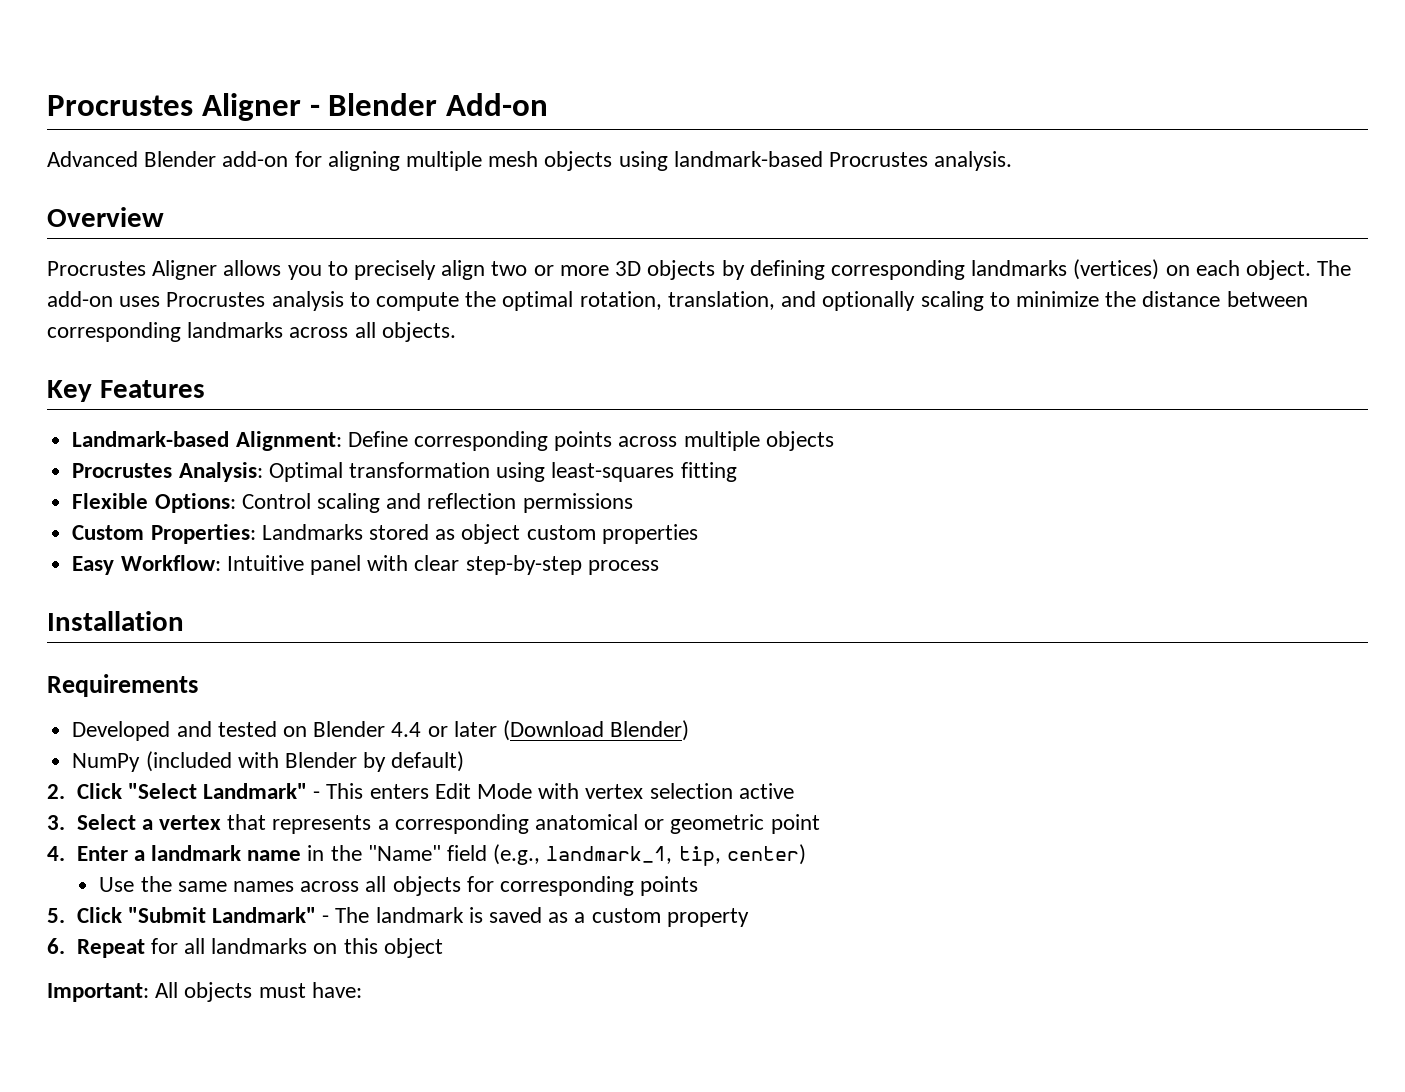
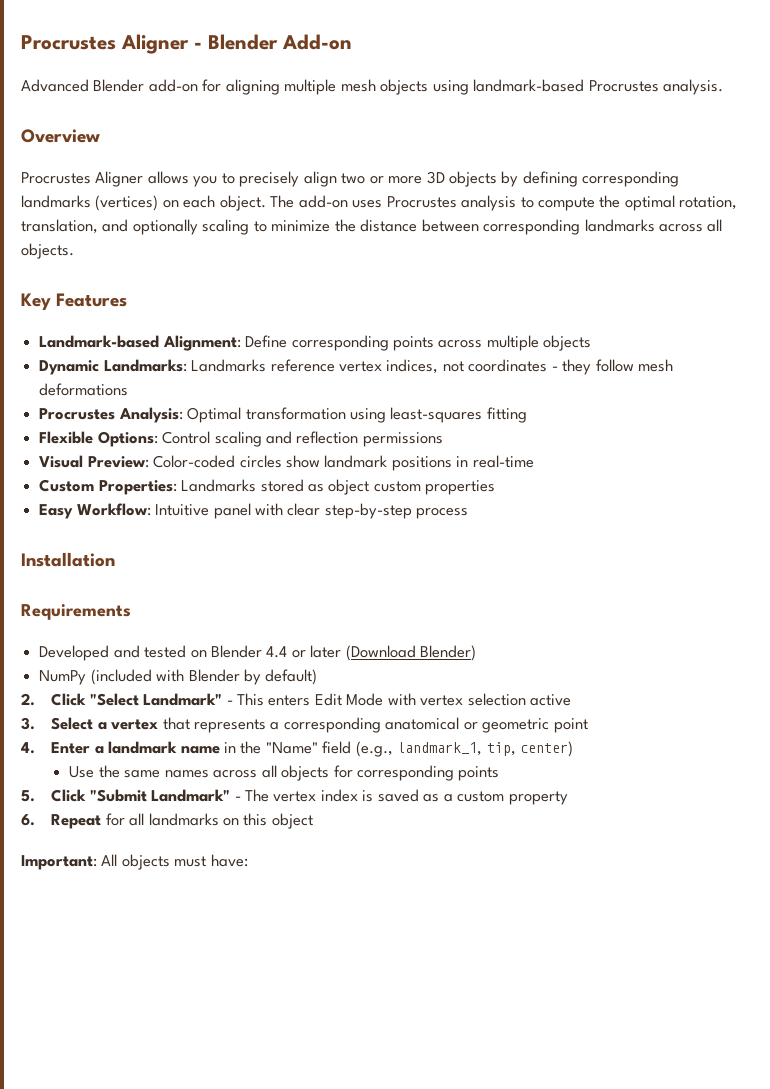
(834, 441) none -> [39,359,674,375] [39,383,129,396] // Dynamic Landmarks: Landmarks reference vertex indices, not coordinates - they follow mesh deformations
(633, 503) none -> [39,455,534,471] // Visual Preview: Color-coded circles show landmark positions in real-time
[375,907,464,923] landmark -> [273,789,358,802] vertex index

